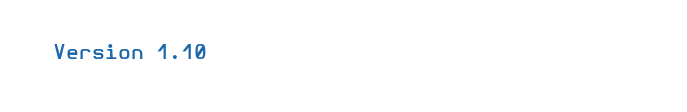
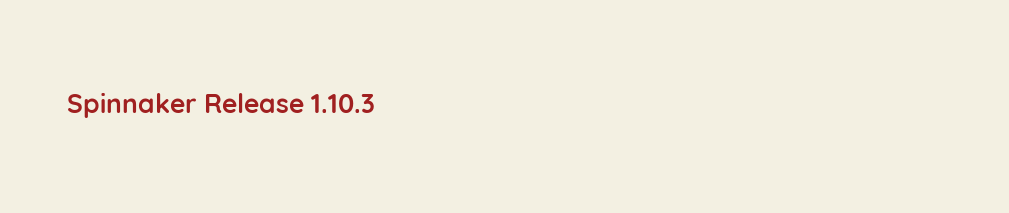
[53,44,207,59] Version 1.10 -> [67,92,376,118] Spinnaker Release 1.10.3

